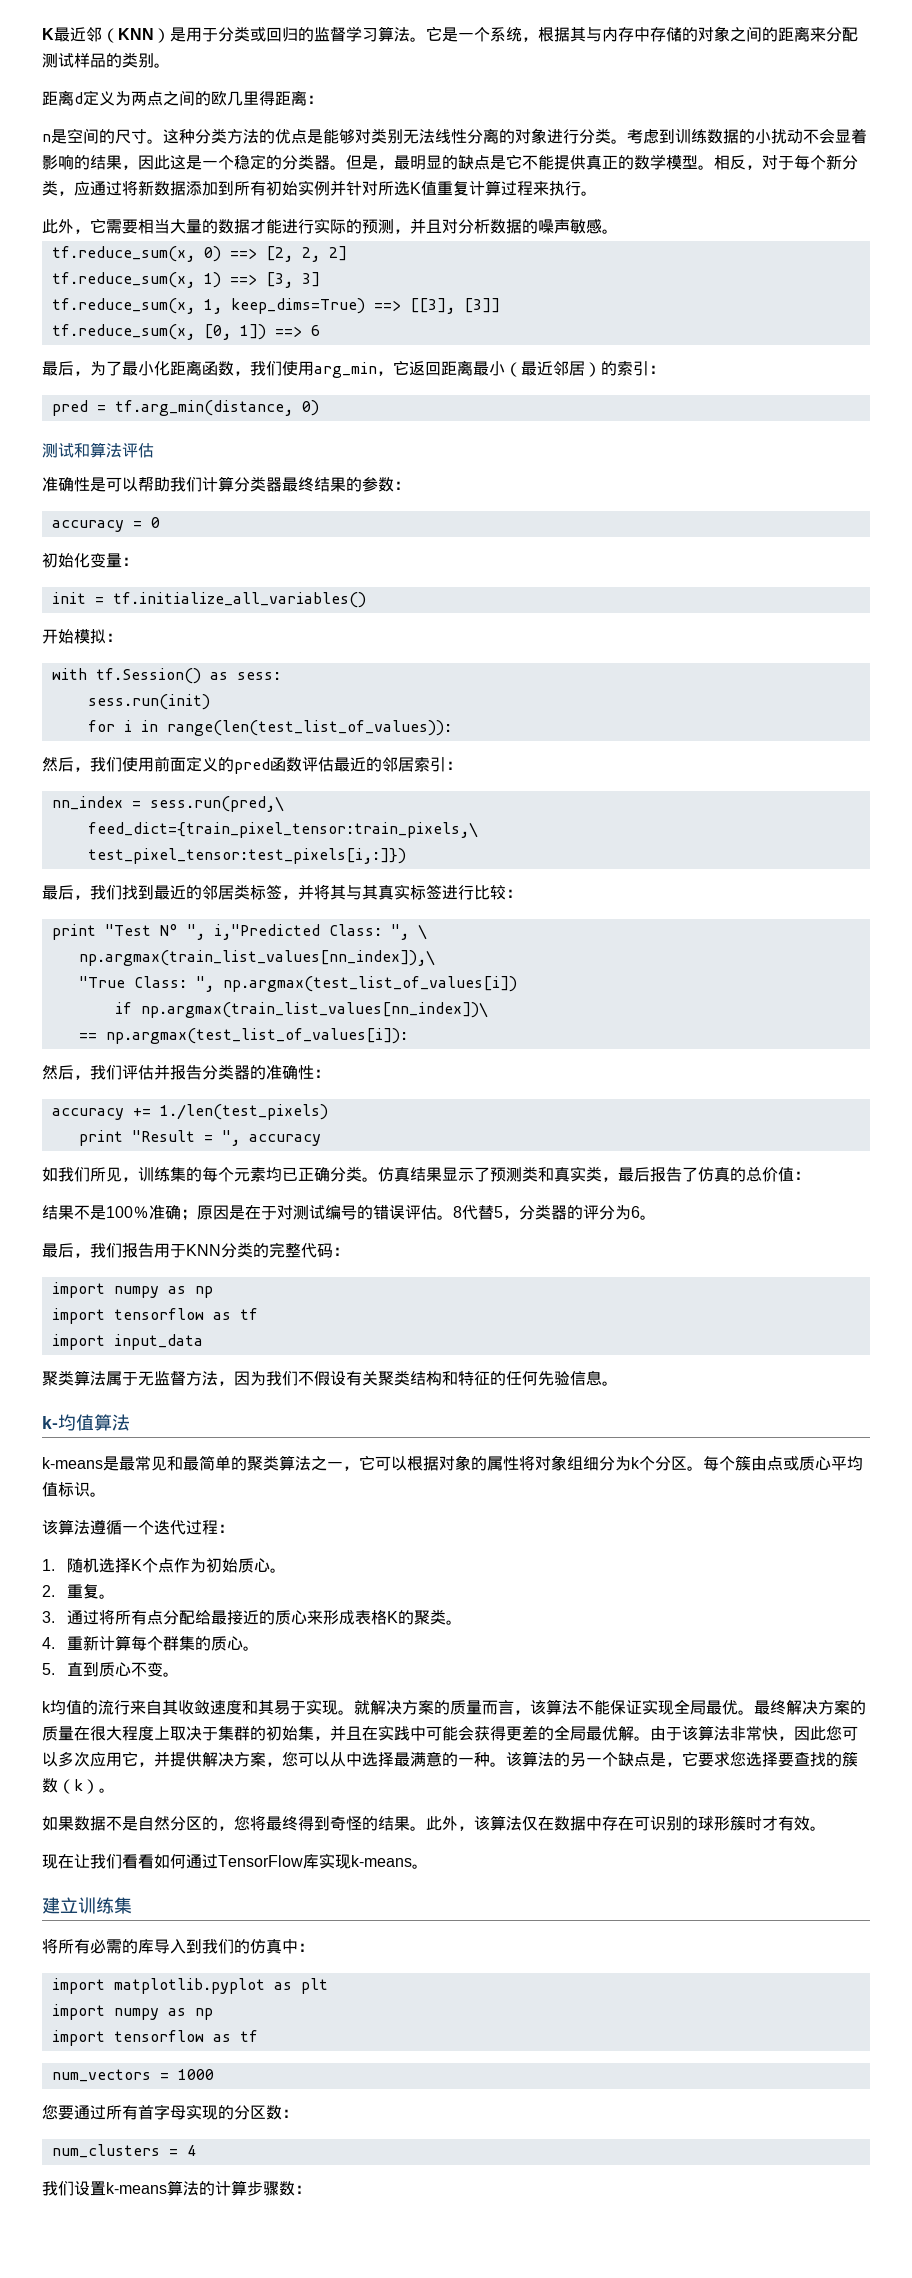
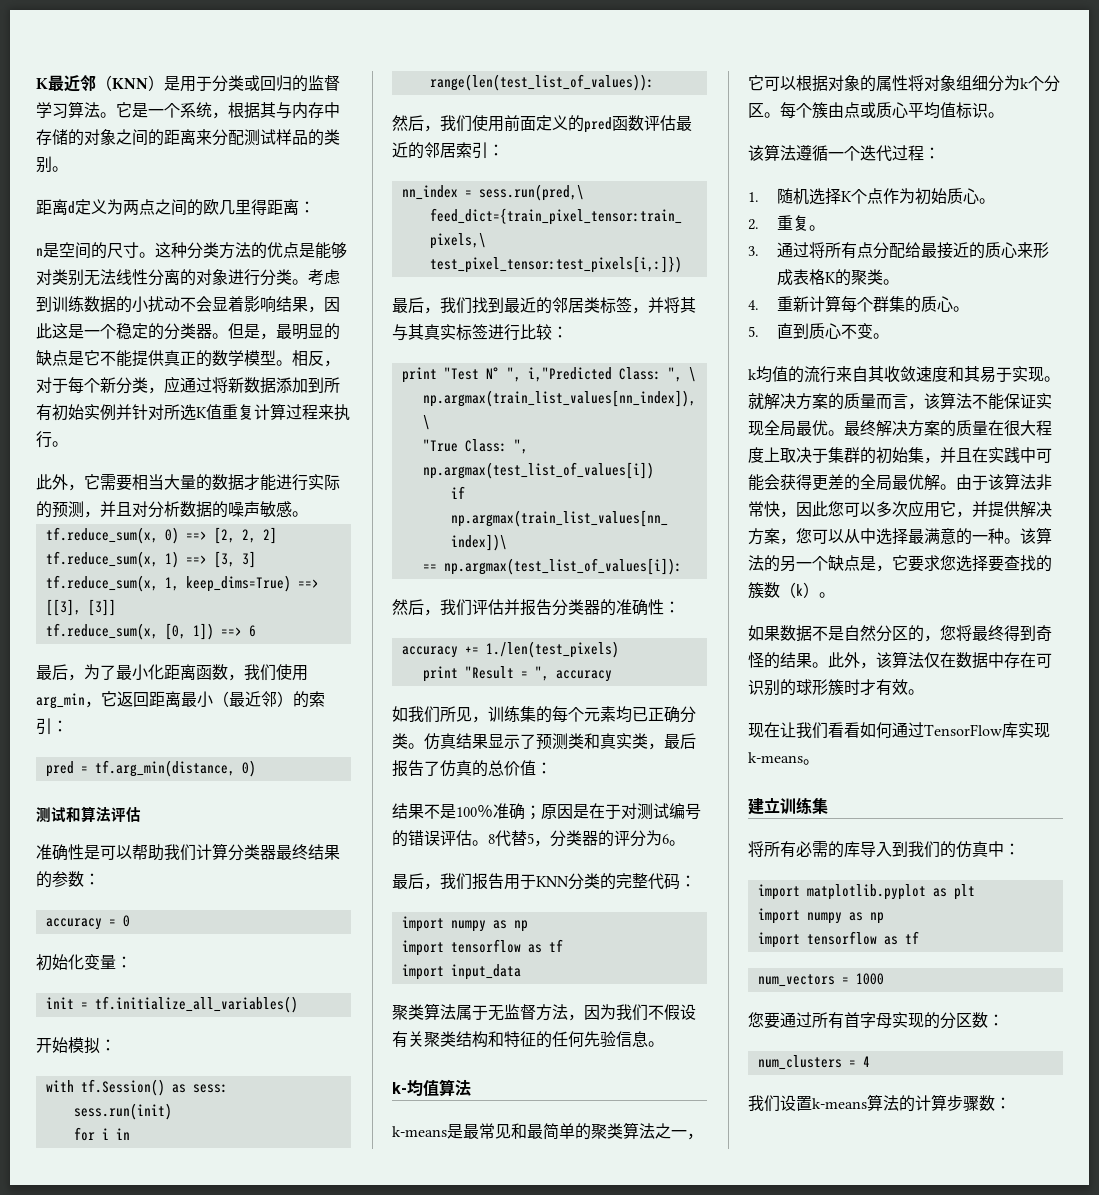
[74,155,90,170] 的 -> (276, 304) none
[569,361,585,376] 居 -> (277, 699) none

